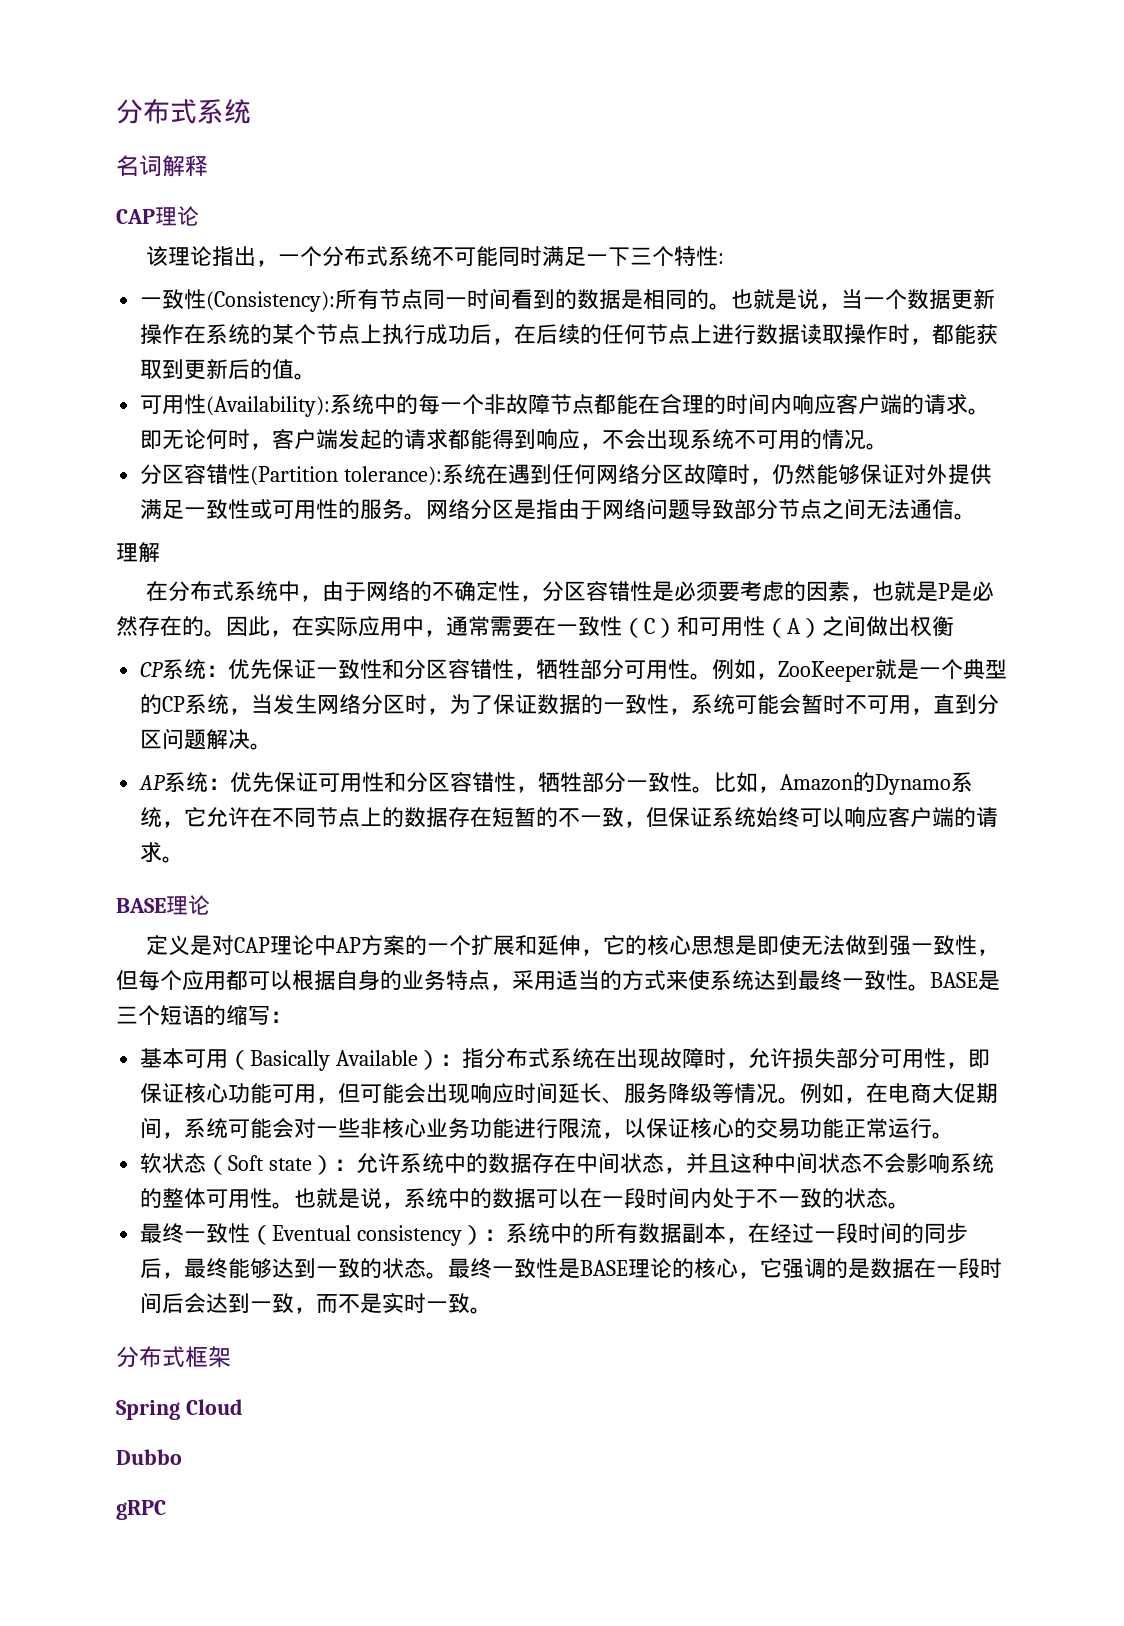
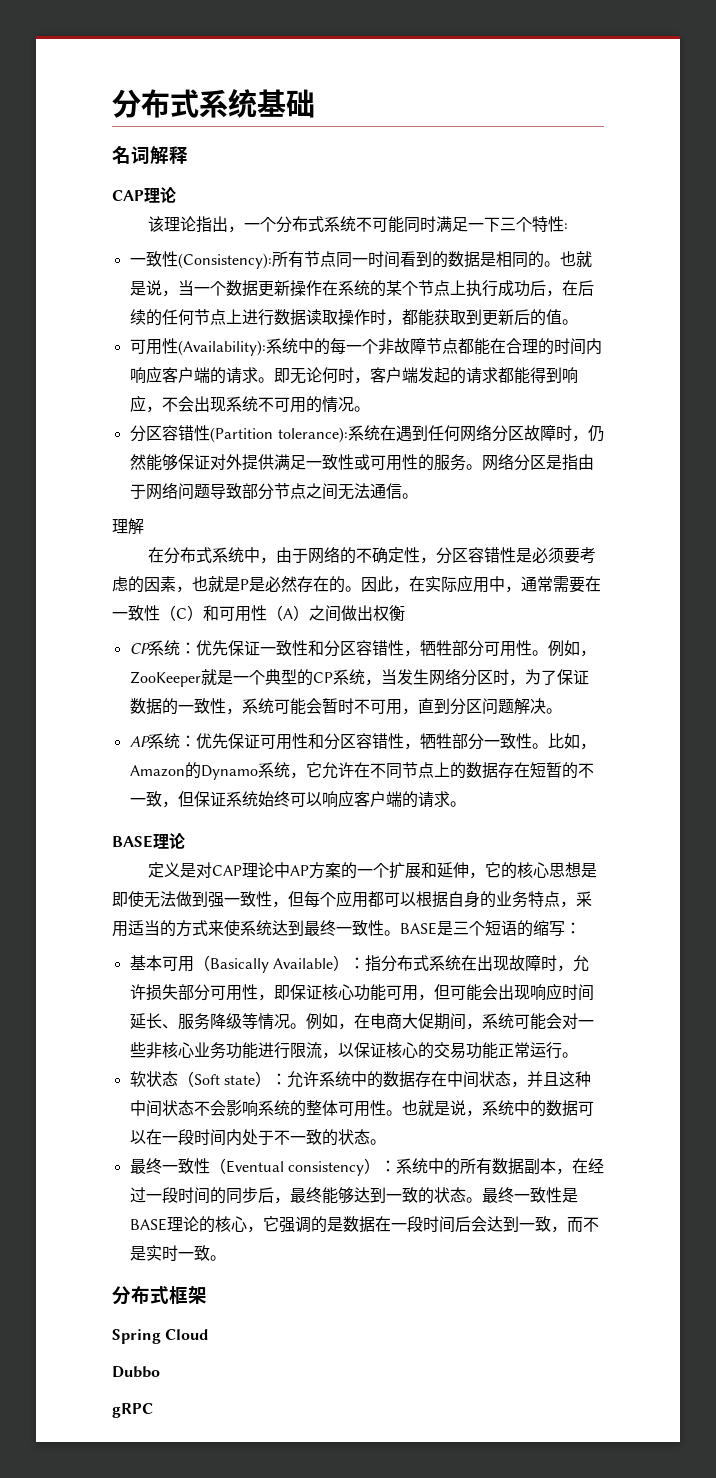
[116,98,251,124] 分布式系统 -> [112,89,315,118] 分布式系统基础

